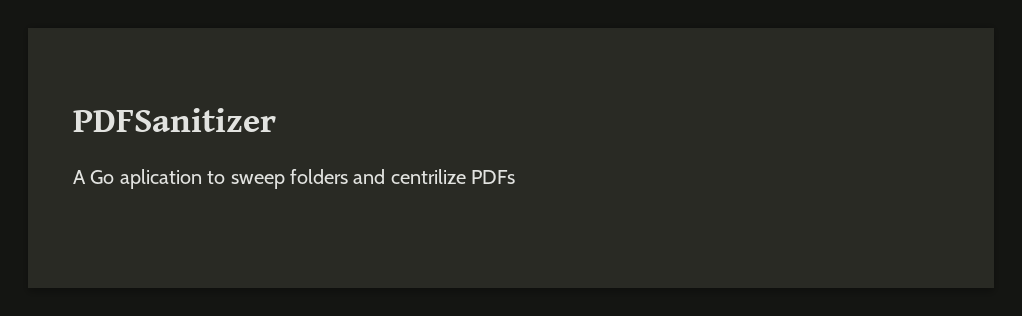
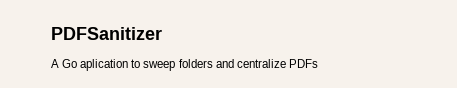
[390,169,466,184] centrilize -> [236,59,286,68] centralize

